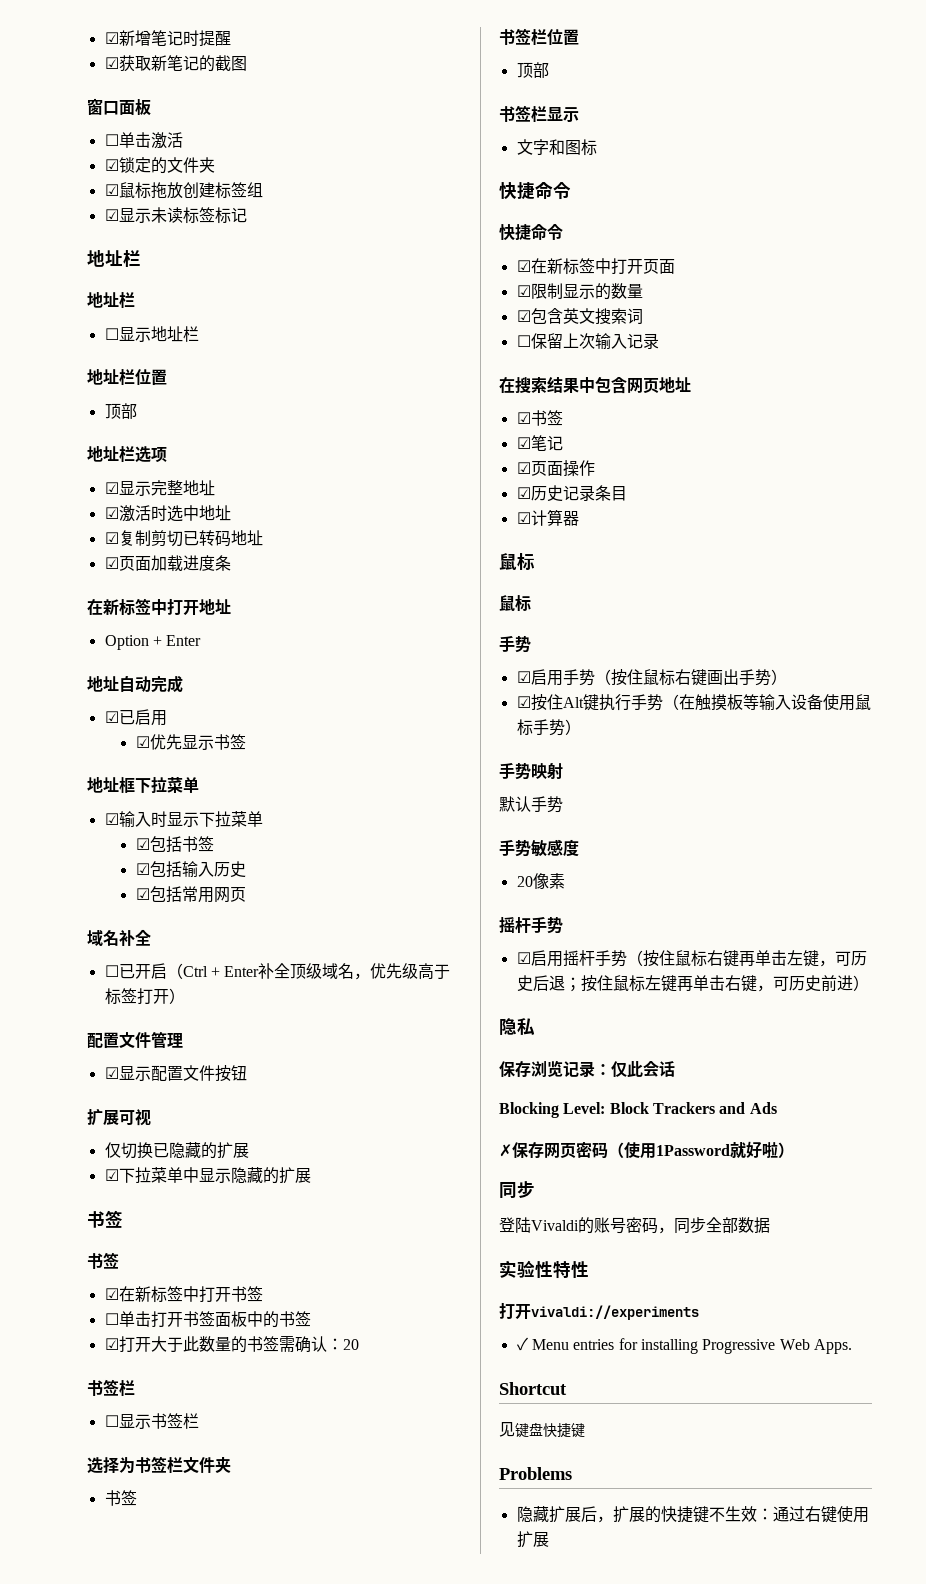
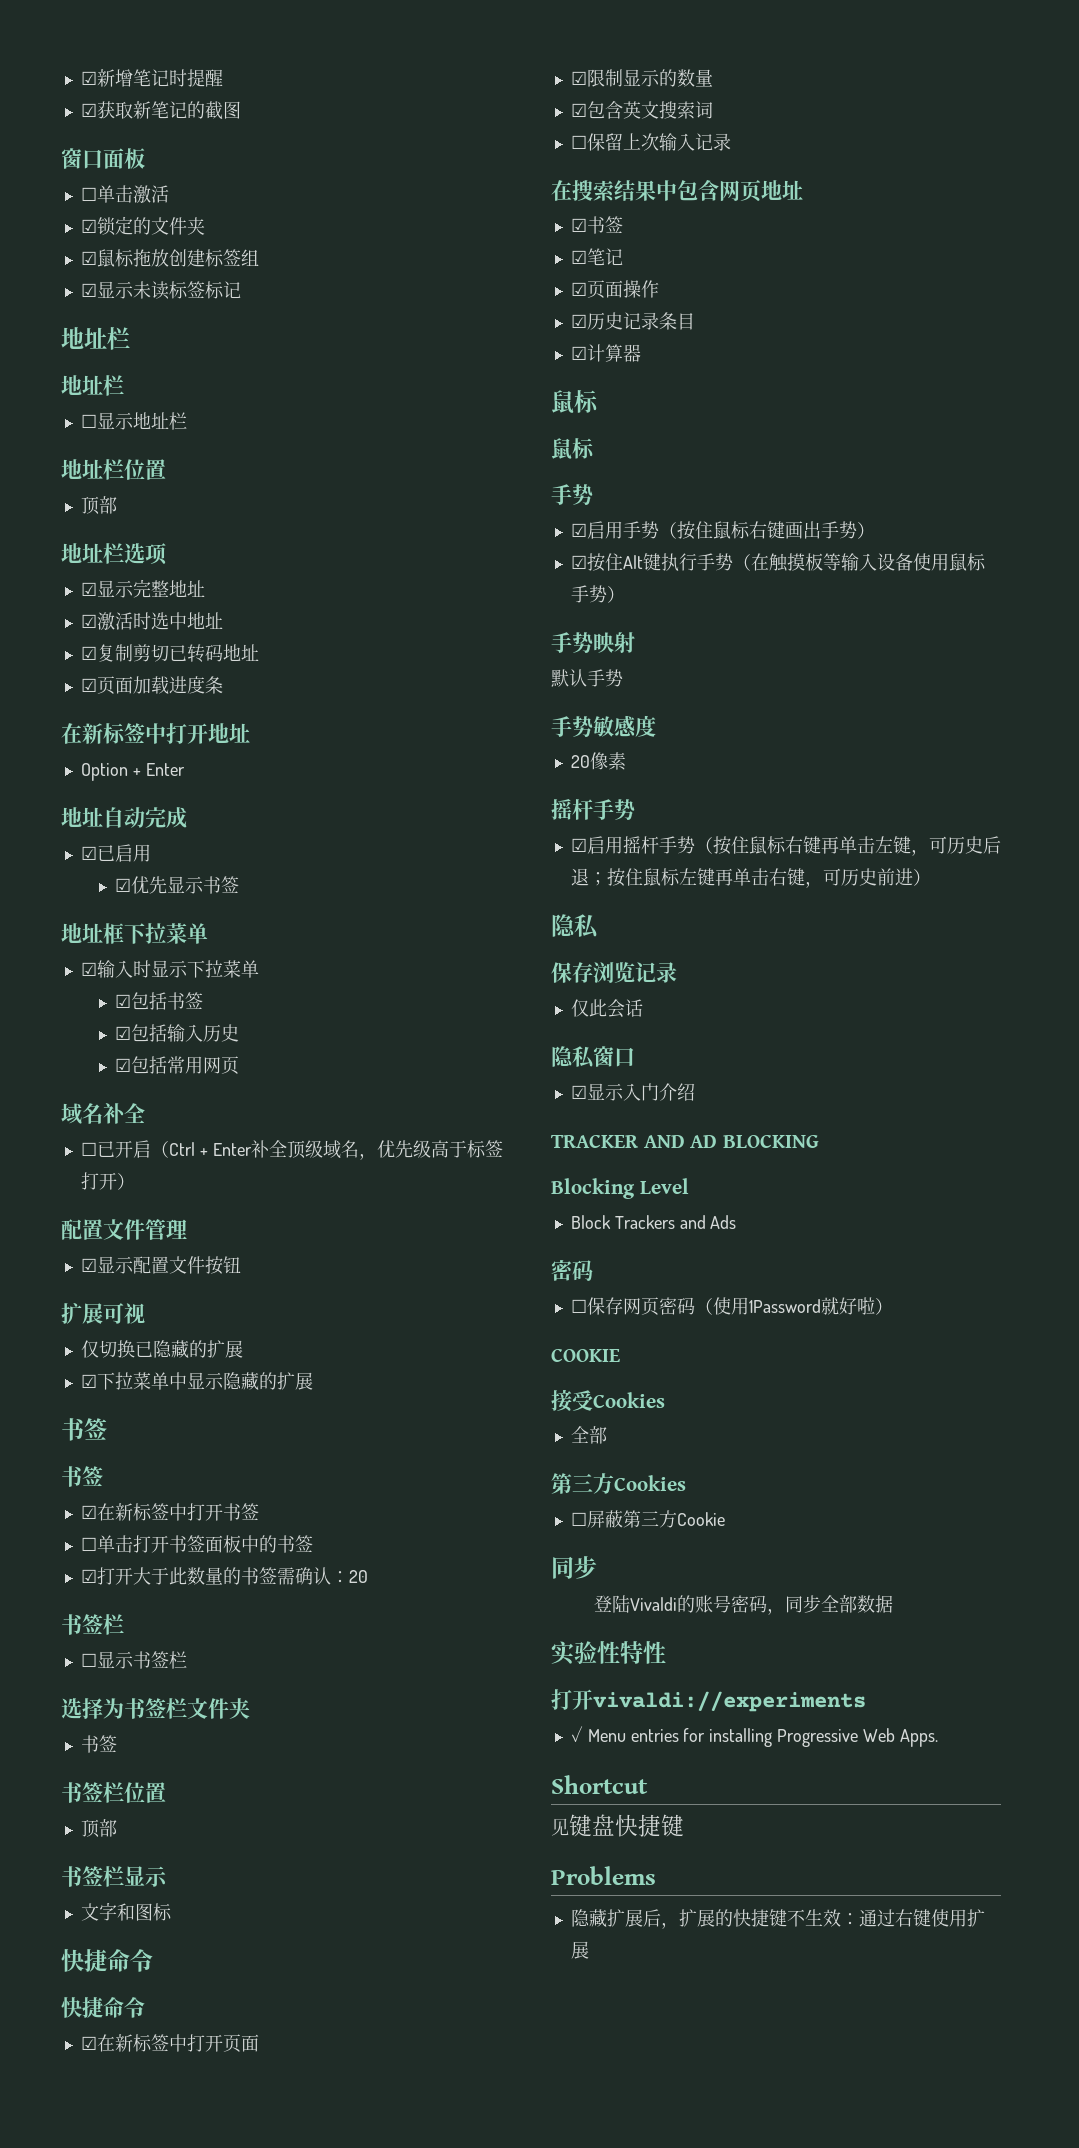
[595,1064,611,1075] ： -> (677, 972) //
(675, 1069) none -> [551,1046,635,1069] [570,1083,695,1101] [551,1135,820,1148] // 隐私窗口 // ☑显示入门介绍 // TRACKER AND AD BLOCKING
[563,1102,606,1114] Level: -> [639,1178,689,1194] Level //
[499,1144,512,1157] ✗ -> [551,1260,593,1281] [570,1299,587,1313] 密码 // ☐
(794, 1150) none -> [551,1349,620,1362] [551,1389,665,1412] [570,1426,607,1444] [551,1473,686,1494] [570,1510,725,1528] // COOKIE // 接受Cookies // 全部 // 第三方Cookies // ☐屏蔽第三方Cookie

